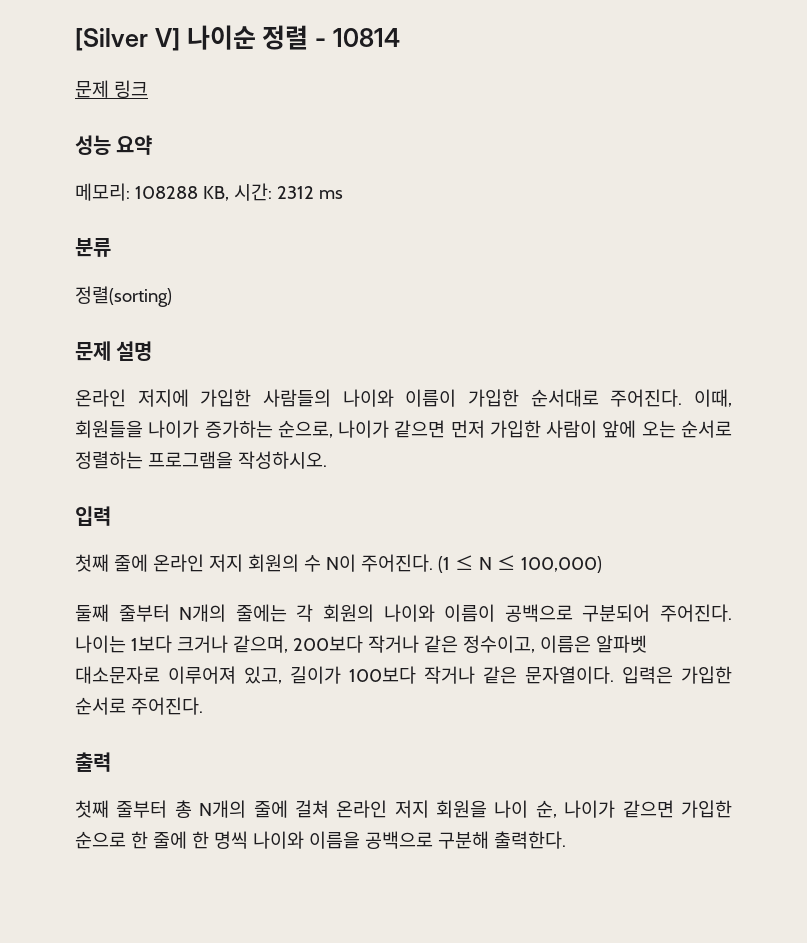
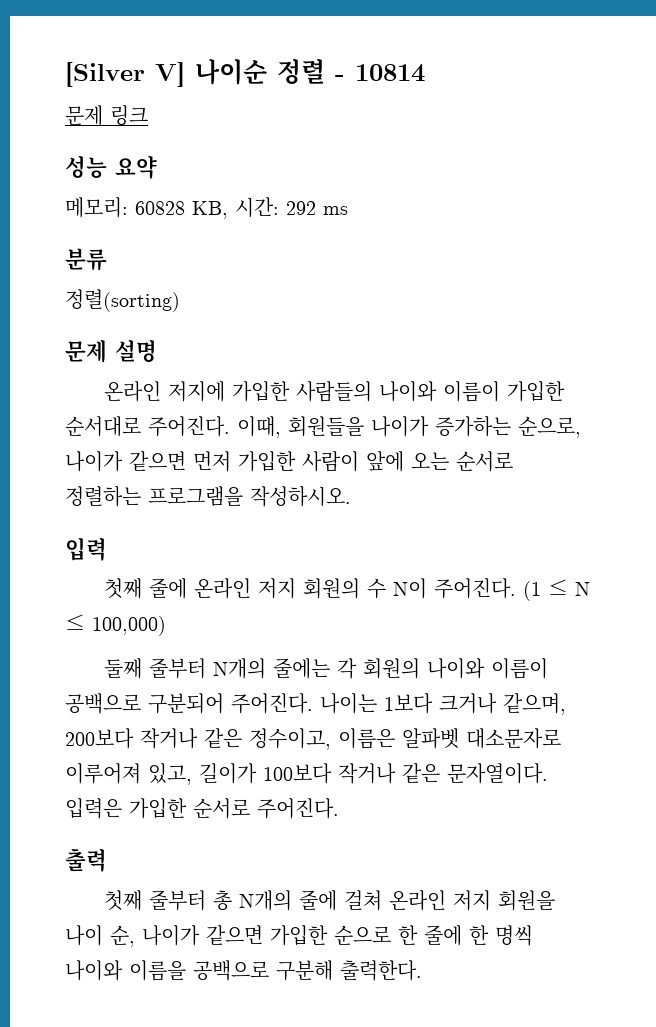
[134,186,198,199] 108288 -> [135,201,185,215] 60828
[276,186,314,199] 2312 -> [286,201,316,215] 292

